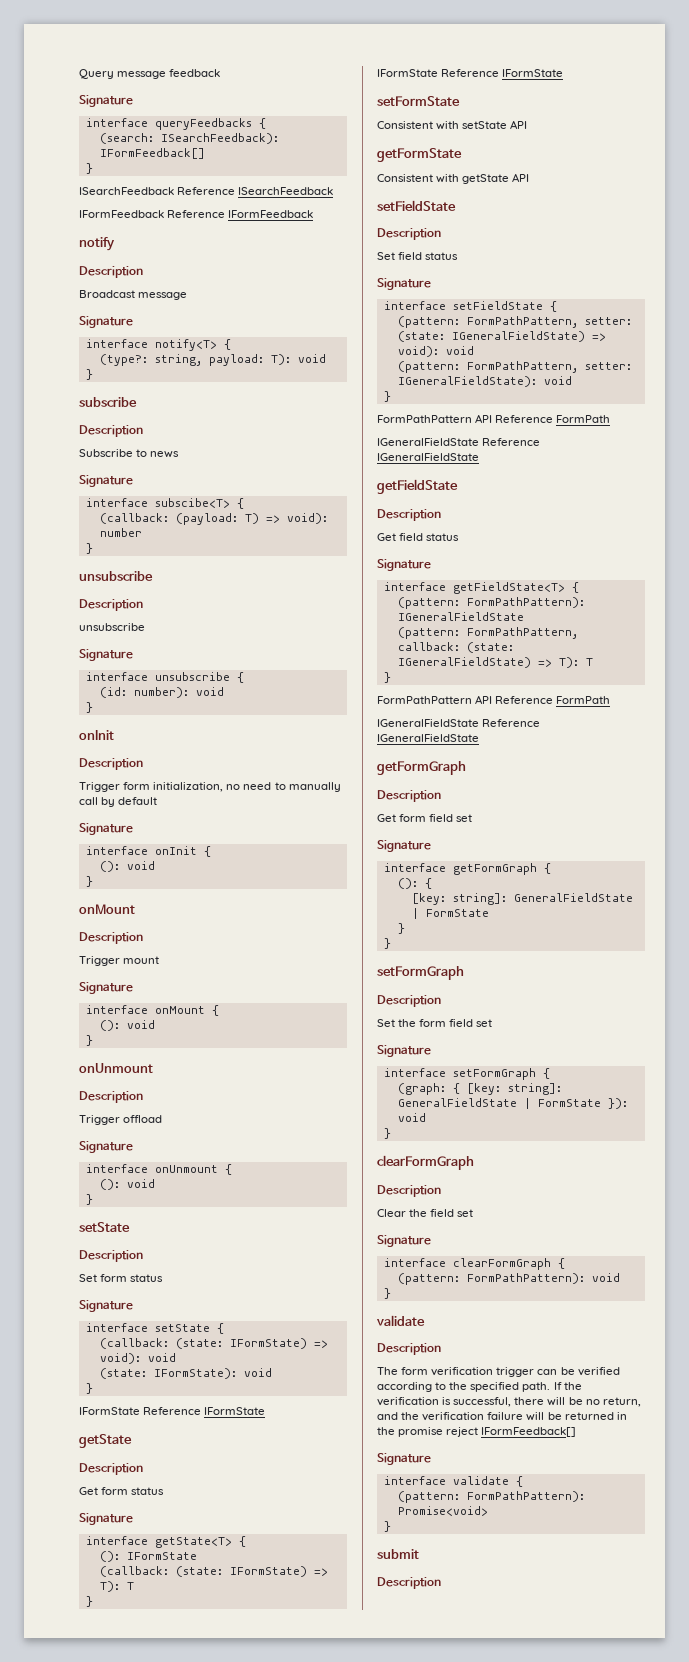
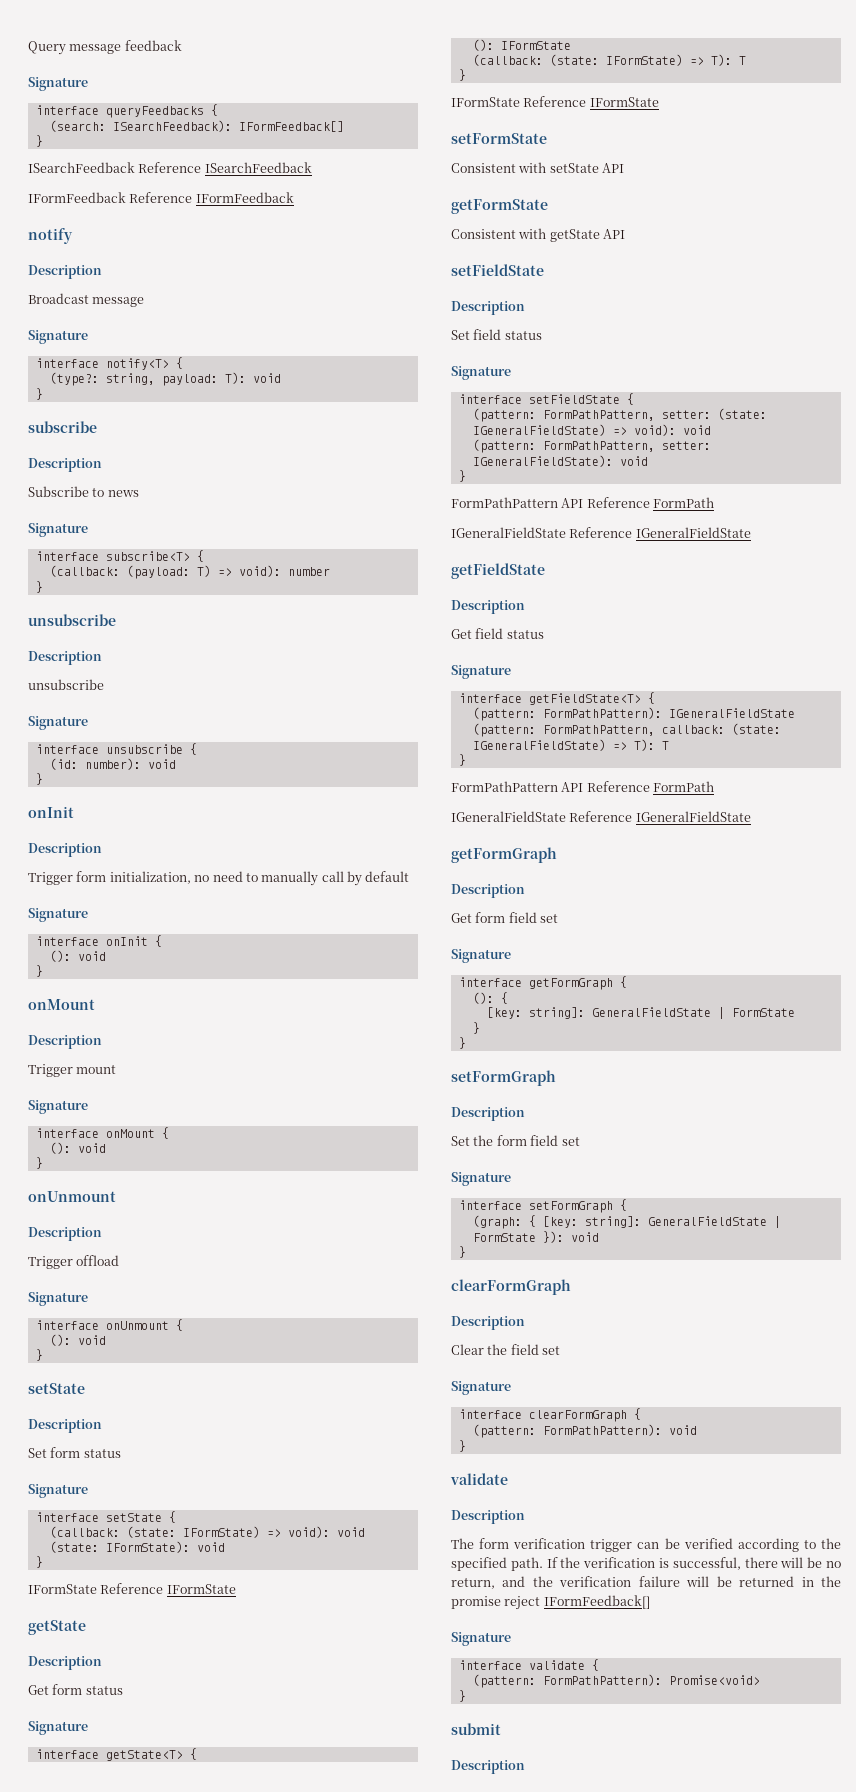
[154,498,230,508] subscibe<T> -> [105,551,190,561] subscribe<T>

